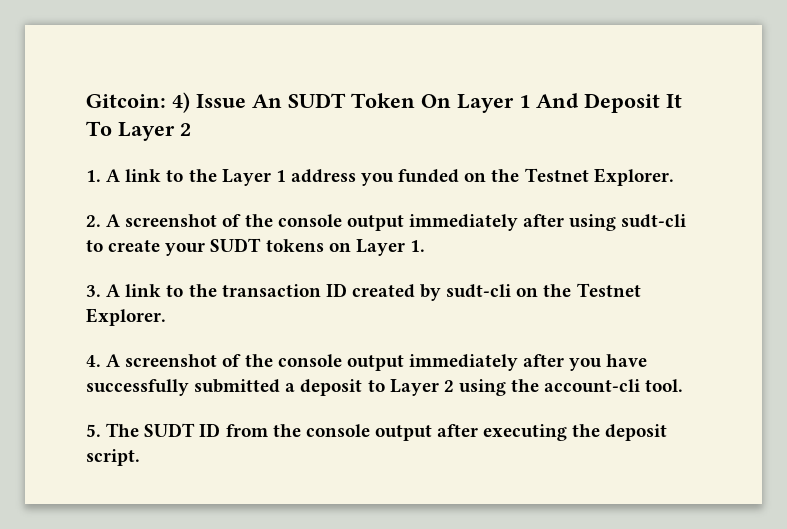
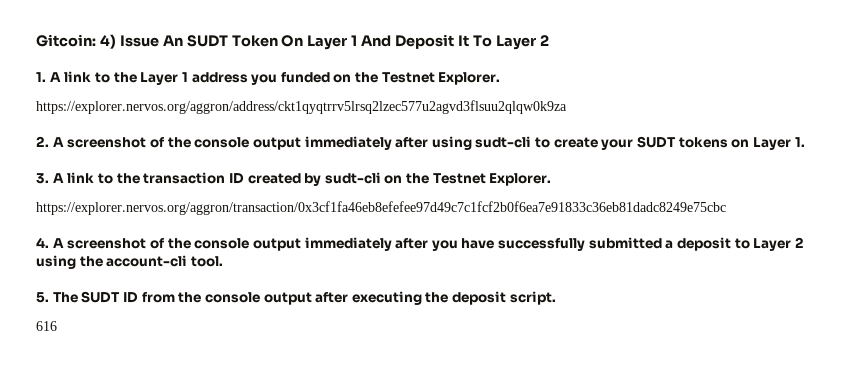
(674, 177) none -> [36,100,567,114] // https://explorer.nervos.org/aggron/address/ckt1qyqtrrv5lrsq2lzec577u2agvd3flsuu2qlqw0k9za
(166, 317) none -> [36,201,726,215] // https://explorer.nervos.org/aggron/transaction/0x3cf1fa46eb8efefee97d49c7c1fcf2b0f6ea7e91833c36eb81dadc8249e75cbc
(140, 457) none -> [36,321,57,331] // 616

